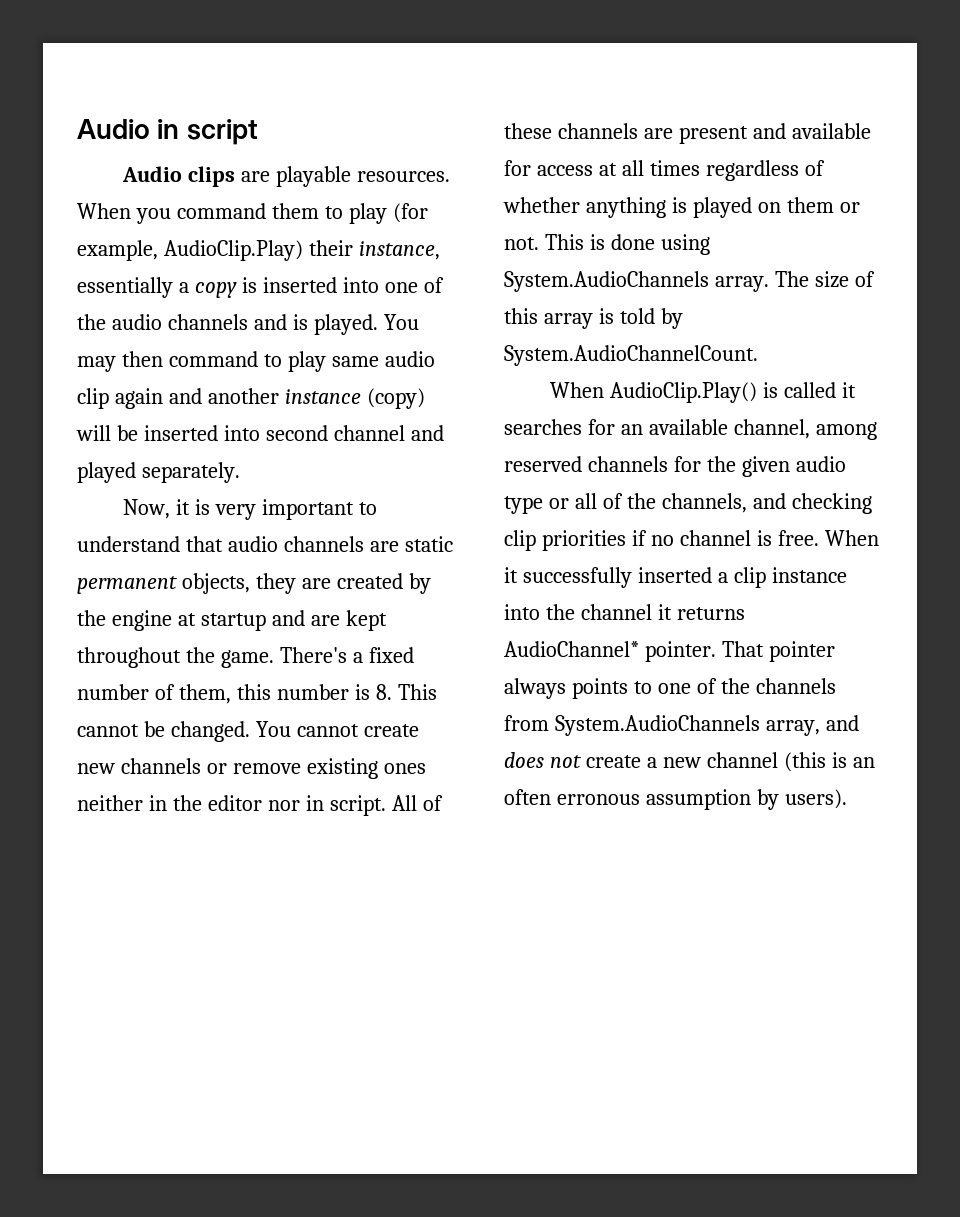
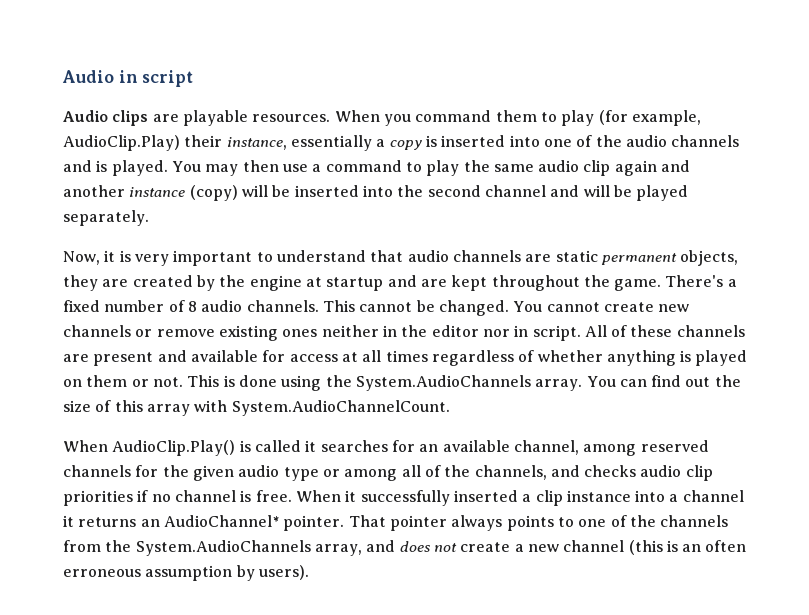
(163, 359) none -> [282,164,322,172] use a
(326, 361) none -> [463,160,490,172] the
(260, 433) none -> [397,185,424,197] the
(444, 433) none -> [583,185,632,197] will be
[178,684,392,704] them, this number is 8. -> [187,300,319,312] 8 audio channels.
(710, 244) none -> [325,375,352,387] the
[774,271,809,287] The -> [586,375,741,387] You can find out the
[598,308,683,329] is told by -> [194,400,228,412] with
(569, 503) none -> [344,469,398,481] among
[791,493,872,514] checking -> [584,465,682,477] checks audio
[545,604,575,620] the -> [669,494,679,502] a
(745, 613) none -> [140,519,160,527] an
(549, 723) none -> [105,540,132,552] the
[556,794,640,805] erronous -> [63,569,141,577] erroneous

